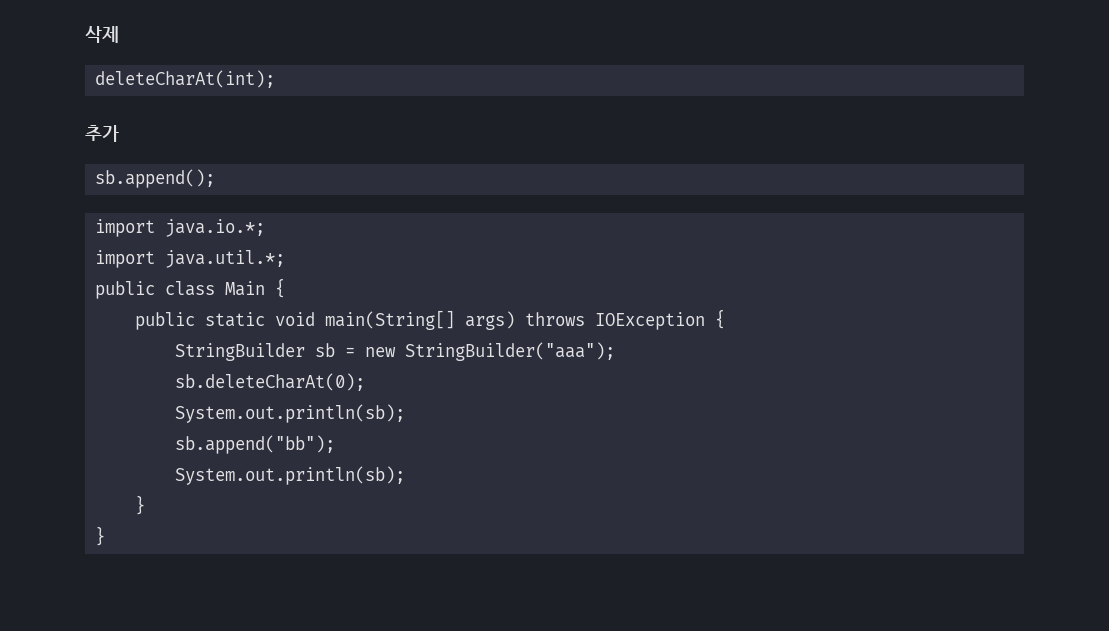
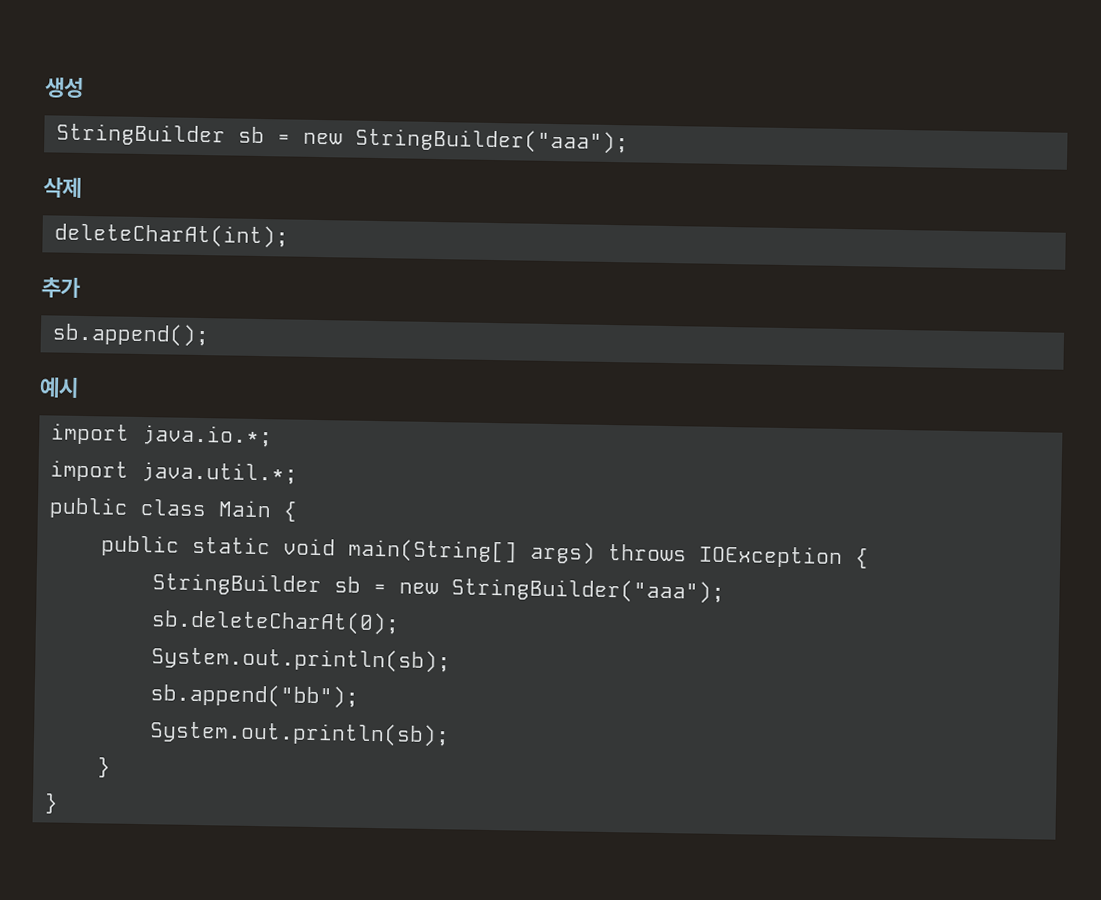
(85, 34) none -> [44,77,84,99] [56,123,629,155] 생성 // StringBuilder sb = new StringBuilder("aaa"); //
(216, 178) none -> [39,377,79,399] // 예시

